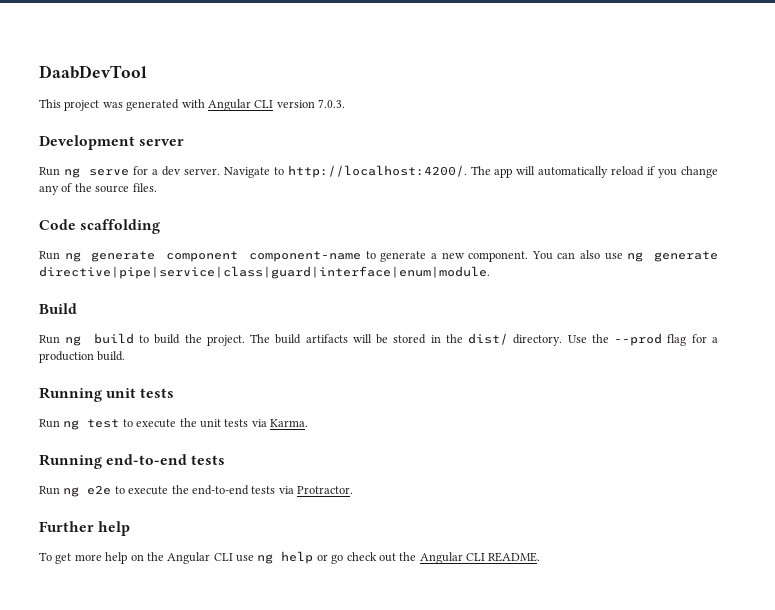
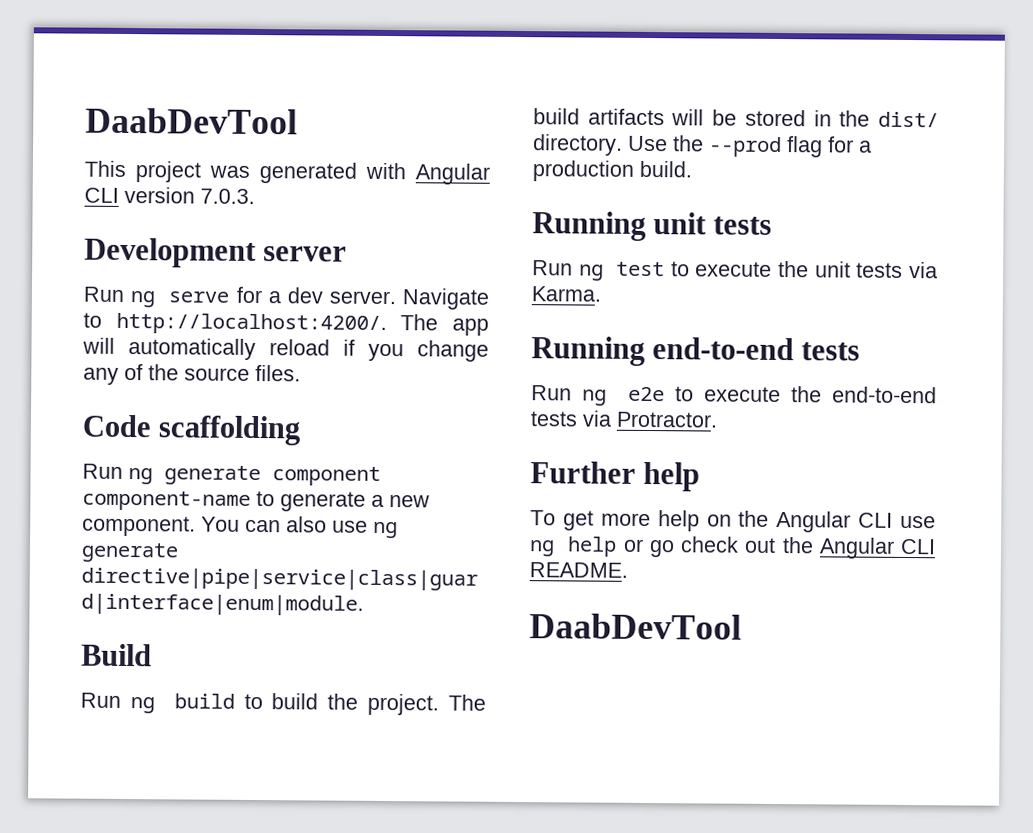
(541, 557) none -> [529,613,742,640] // DaabDevTool

